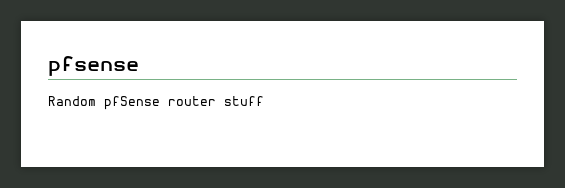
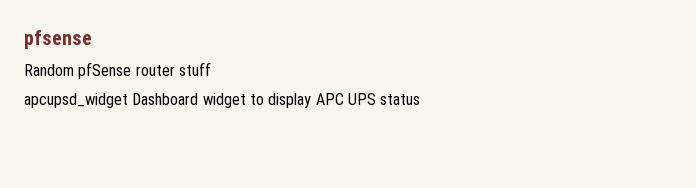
(264, 101) none -> [24,93,421,108] // apcupsd_widget Dashboard widget to display APC UPS status

